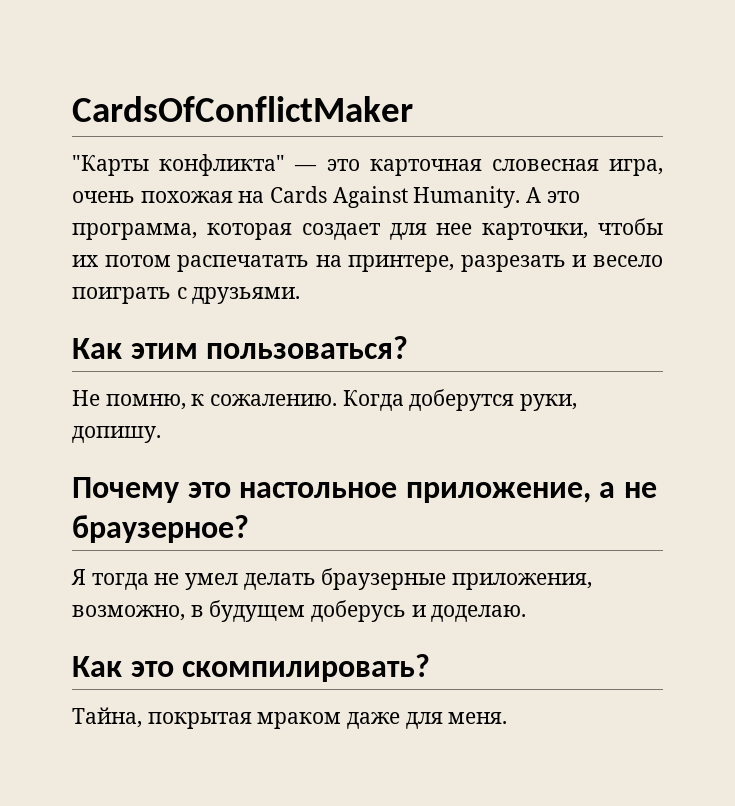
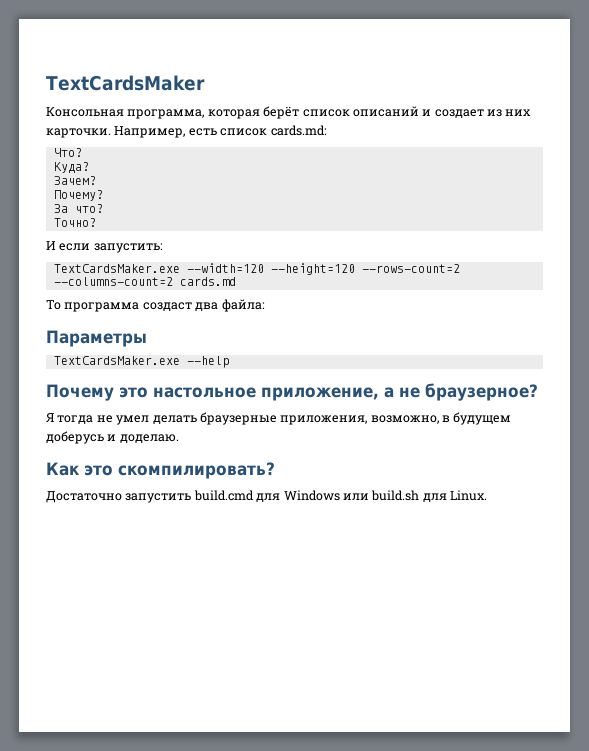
[72,96,413,122] [72,154,663,176] [72,186,580,208] [72,218,663,240] [72,255,663,272] [72,287,301,304] [72,336,409,359] [72,389,578,411] [72,426,161,443] CardsOfConflictMaker // "Карты конфликта" — это карточная словесная игра, очень похожая на Cards Against Humanity. А это программа, которая создает для нее карточки, чтобы их потом распечатать на принтере, разрезать и весело поиграть с друзьями. // Как этим пользоваться? // Не помню, к сожалению. Когда доберутся руки, допишу. -> [46,75,205,91] [46,106,532,119] [46,125,327,138] [53,148,82,157] [53,162,89,174] [53,176,96,185] [53,190,103,201] [53,204,103,213] [53,218,96,227] [46,241,163,253] [53,263,460,275] [53,277,236,286] [46,299,265,312] [46,330,147,347] [53,356,229,368] TextCardsMaker // Консольная программа, которая берёт список описаний и создает из них карточки. Например, есть список cards.md: // Что? // Куда? // Зачем? // Почему? // За что? // Точно? // И если запустить: // TextCardsMaker.exe --width=120 --height=120 --rows-count=2 --columns-count=2 cards.md // То программа создаст два файла: // Параметры // TextCardsMaker.exe --help
[72,707,508,729] Тайна, покрытая мраком даже для меня. -> [46,490,487,503] Достаточно запустить build.cmd для Windows или build.sh для Linux.

